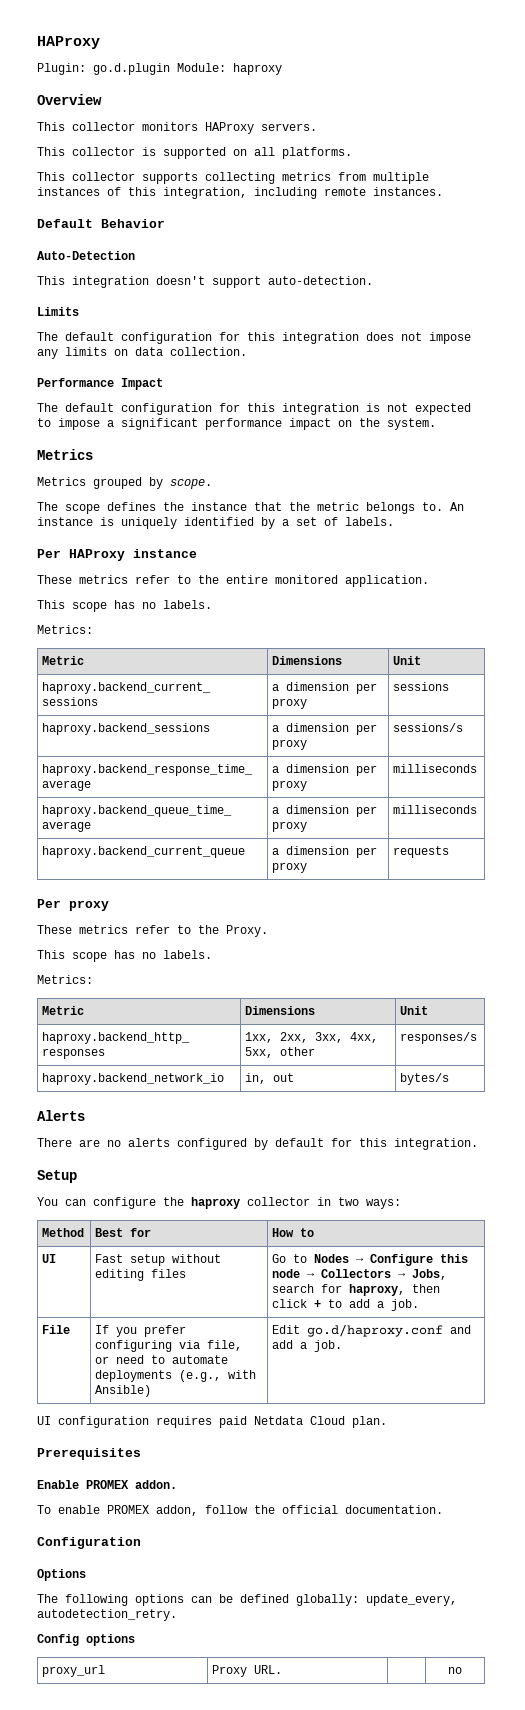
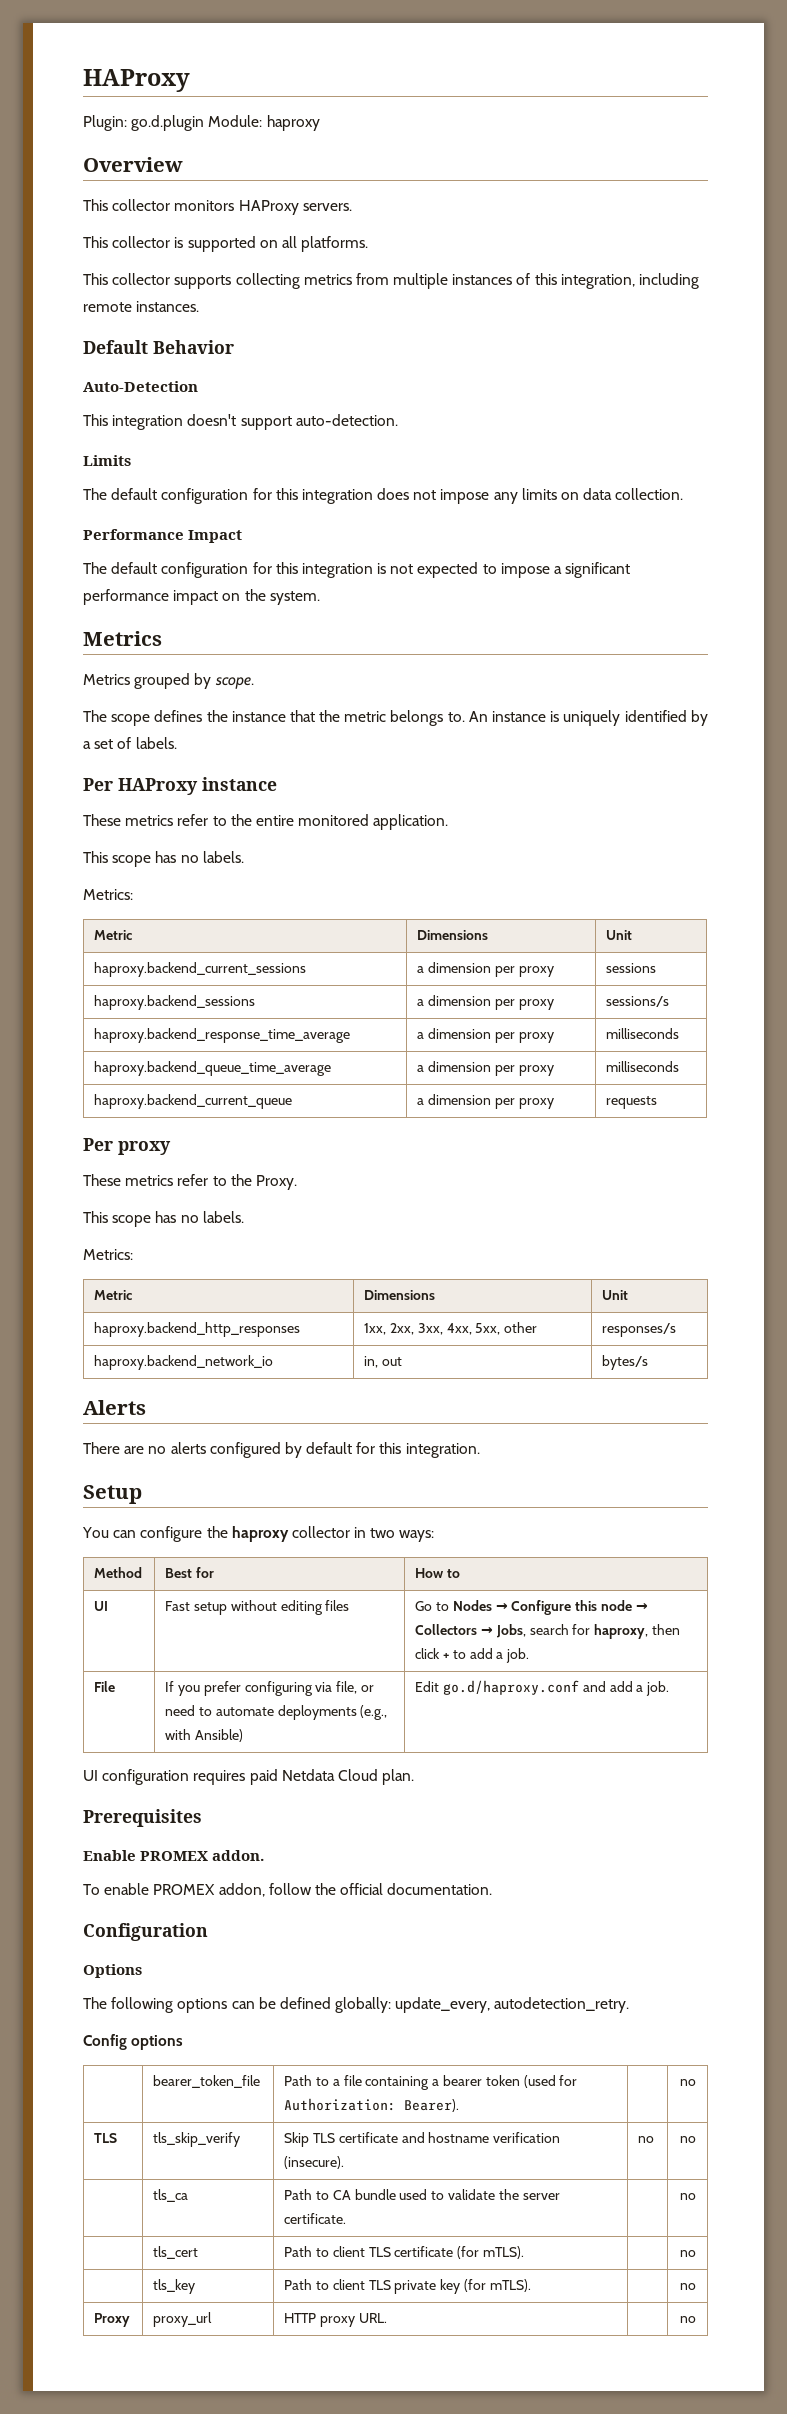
(135, 1640) none -> [153,2075,261,2088] [284,2075,578,2090] [284,2098,460,2112] [679,2079,696,2086] [94,2133,118,2143] [153,2132,241,2147] [284,2132,561,2147] [284,2156,345,2169] [638,2136,655,2143] [679,2136,696,2143] [153,2189,189,2202] [284,2189,560,2200] [284,2213,347,2224] [679,2193,696,2200] [153,2246,199,2259] [284,2246,525,2259] [679,2250,696,2257] [153,2279,196,2294] [284,2279,531,2294] [679,2283,696,2290] [94,2313,131,2327] | bearer_token_file | Path to a file containing a bearer token (used for Authorization: Bearer). | | no // TLS | tls_skip_verify | Skip TLS certificate and hostname verification (insecure). | no | no // | tls_ca | Path to CA bundle used to validate the server certificate. | | no // | tls_cert | Path to client TLS certificate (for mTLS). | | no // | tls_key | Path to client TLS private key (for mTLS). | | no // Proxy |
[212,1665,248,1677] Proxy -> [284,2313,356,2327] HTTP proxy

